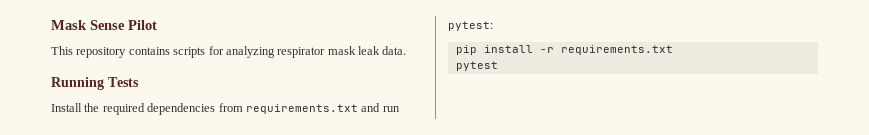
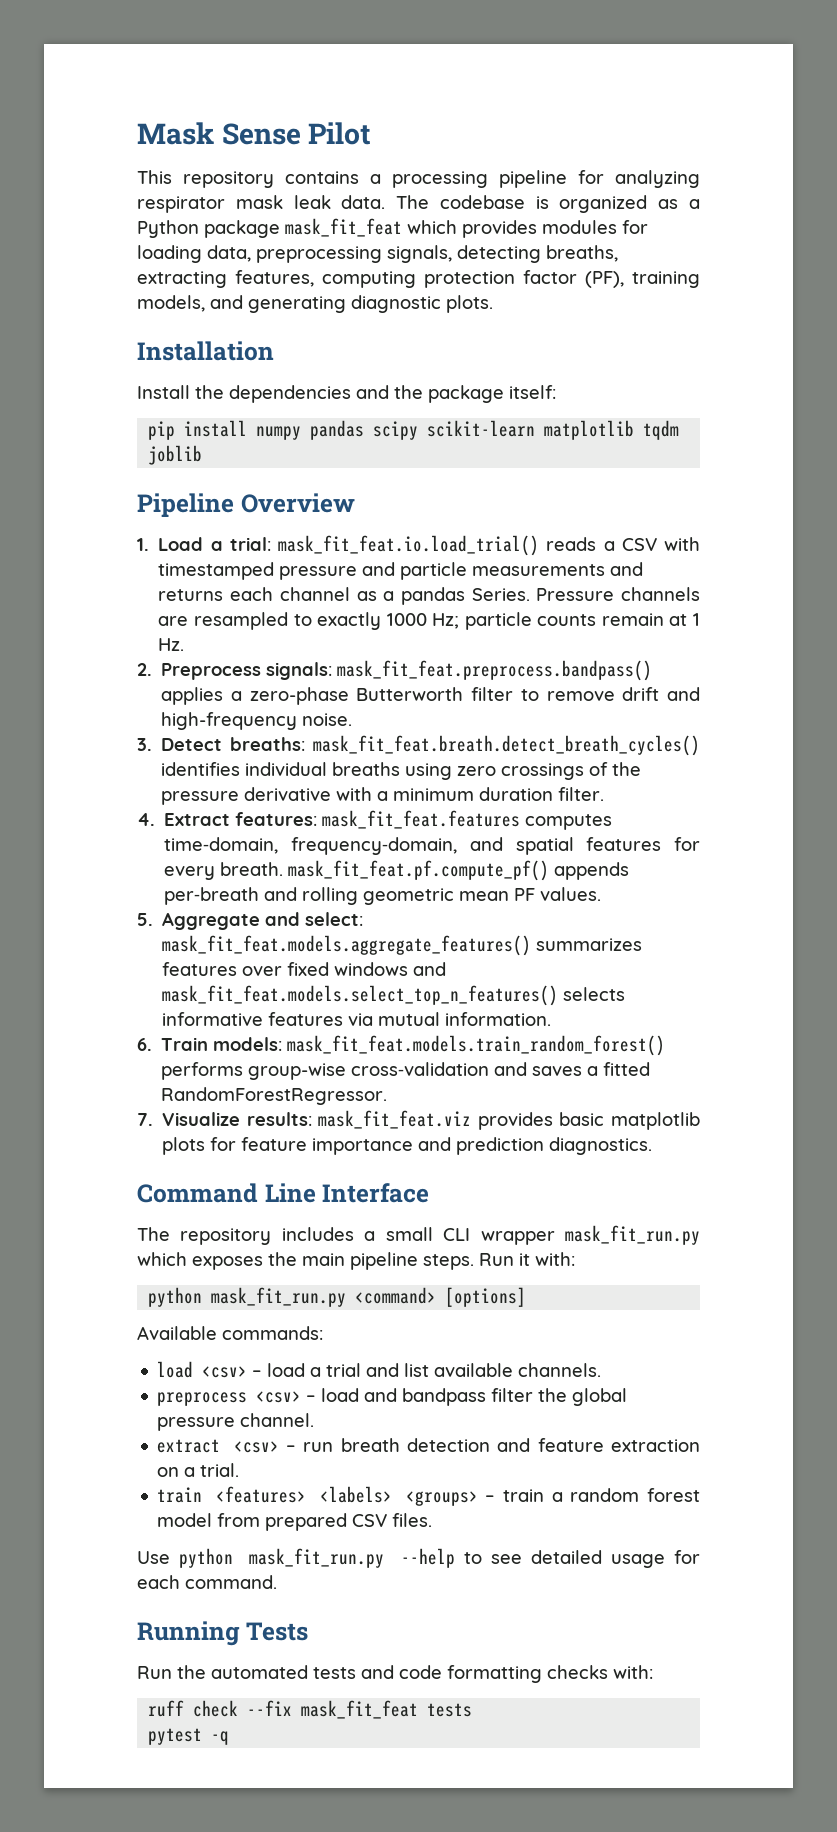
[173,47,206,58] scripts -> [370,170,567,188] a processing pipeline
[51,77,139,90] [51,103,400,115] [448,21,493,31] [455,45,673,55] // Running Tests // Install the required dependencies from requirements.txt and run pytest: // pip install -r requirements.txt -> [396,195,700,213] [137,218,648,238] [137,245,618,263] [137,270,700,288] [137,295,493,313] [137,341,274,361] [137,385,556,403] [148,420,680,440] [148,445,203,465] [137,493,355,517] [137,535,700,556] [158,562,644,580] [158,587,700,605] [158,612,700,630] [158,638,185,651] [137,660,653,681] [161,687,700,705] [161,712,353,730] [137,735,700,756] [161,762,642,780] [161,787,605,805] [137,810,613,830] [164,837,700,855] [164,860,630,881] [164,887,602,905] [137,912,364,930] [162,935,643,956] [162,962,447,976] [162,985,626,1006] [162,1012,552,1026] [137,1035,666,1056] [161,1062,651,1080] [161,1087,388,1105] [137,1110,700,1130] [162,1137,653,1155] [137,1183,430,1203] [137,1225,700,1245] [137,1252,575,1270] [148,1287,527,1307] [137,1326,323,1340] [157,1361,602,1378] [157,1388,628,1406] [157,1413,315,1431] [157,1438,700,1453] [157,1463,240,1477] [157,1486,701,1506] [157,1513,433,1531] [137,1548,700,1568] [137,1575,277,1589] [137,1621,308,1646] [137,1665,653,1683] [148,1700,473,1719] The codebase is organized as a Python package mask_fit_feat which provides modules for loading data, preprocessing signals, detecting breaths, extracting features, computing protection factor (PF), training models, and generating diagnostic plots. // Installation // Install the dependencies and the package itself: // pip install numpy pandas scipy scikit-learn matplotlib tqdm joblib // Pipeline Overview // 1. Load a trial: mask_fit_feat.io.load_trial() reads a CSV with timestamped pressure and particle measurements and returns each channel as a pandas Series. Pressure channels are resampled to exactly 1000 Hz; particle counts remain at 1 Hz. // 2. Preprocess signals: mask_fit_feat.preprocess.bandpass() applies a zero-phase Butterworth filter to remove drift and high-frequency noise. // 3. Detect breaths: mask_fit_feat.breath.detect_breath_cycles() identifies individual breaths using zero crossings of the pressure derivative with a minimum duration filter. // 4. Extract features: mask_fit_feat.features computes time‑domain, frequency‑domain, and spatial features for every breath. mask_fit_feat.pf.compute_pf() appends per‑breath and rolling geometric mean PF values. // 5. Aggregate and select: mask_fit_feat.models.aggregate_features() summarizes features over fixed windows and mask_fit_feat.models.select_top_n_features() selects informative features via mutual information. // 6. Train models: mask_fit_feat.models.train_random_forest() performs group-wise cross‑validation and saves a fitted RandomForestRegressor. // 7. Visualize results: mask_fit_feat.viz provides basic matplotlib plots for feature importance and prediction diagnostics. // Command Line Interface // The repository includes a small CLI wrapper mask_fit_run.py which exposes the main pipeline steps. Run it with: // python mask_fit_run.py <command> [options] // Available commands: // load <csv> – load a trial and list available channels. // preprocess <csv> – load and bandpass filter the global pressure channel. // extract <csv> – run breath detection and feature extraction on a trial. // train <features> <labels> <groups> – train a random forest model from prepared CSV files. // Use python mask_fit_run.py --help to see detailed usage for each command. // Running Tests // Run the automated tests and code formatting checks with: // ruff check --fix mask_fit_feat tests
(498, 66) none -> [211,1731,230,1745] -q

